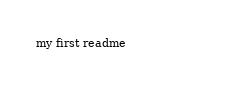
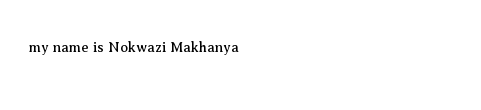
[56,38,126,47] first readme -> [53,41,239,55] name is Nokwazi Makhanya

